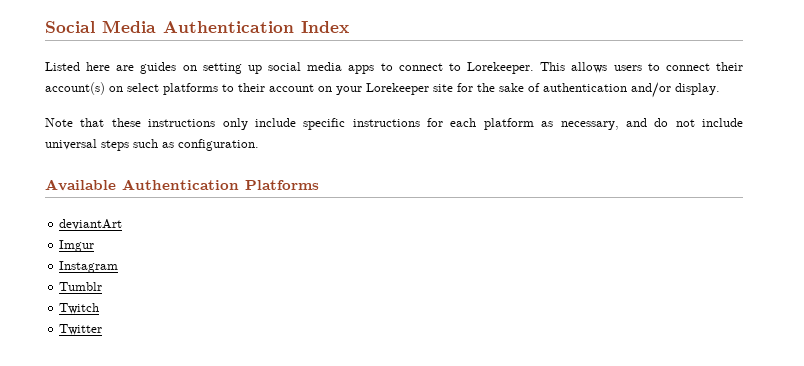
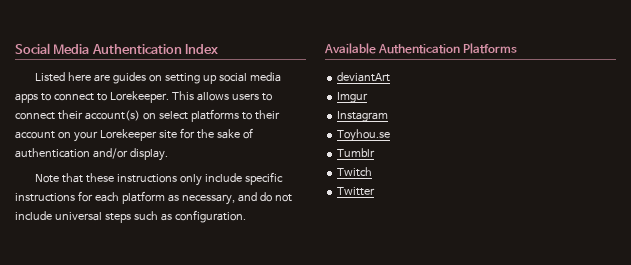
(119, 267) none -> [337,129,391,142] // Toyhou.se

